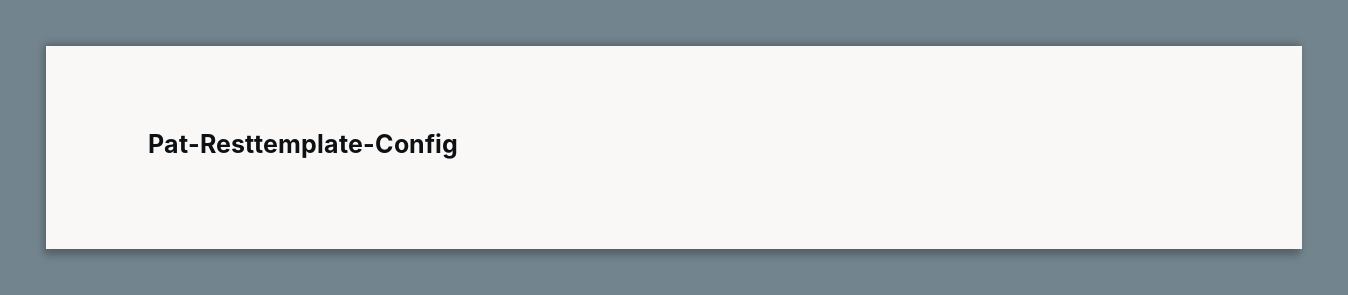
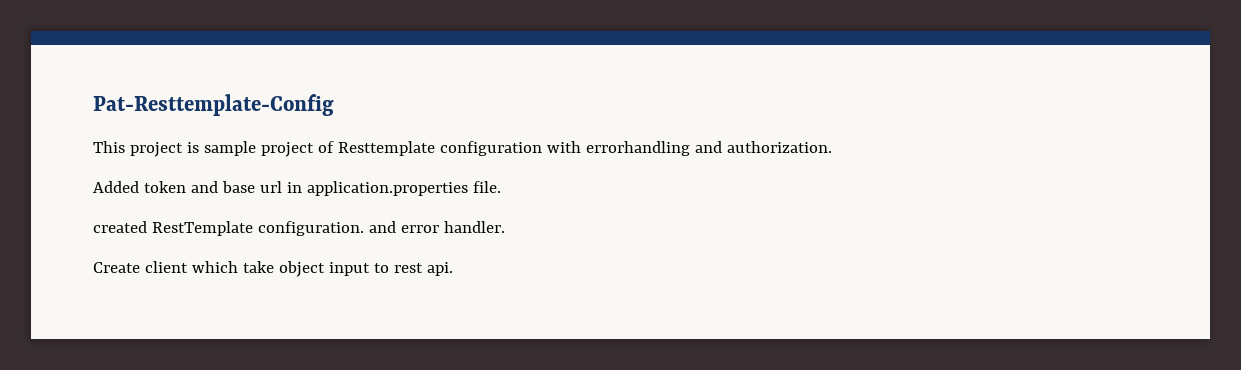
(458, 146) none -> [93,141,832,157] [93,181,501,196] [93,221,505,236] [93,261,453,277] // This project is sample project of Resttemplate configuration with errorhandling and authorization. // Added token and base url in application.properties file. // created RestTemplate configuration. and error handler. // Create client which take object input to rest api.

